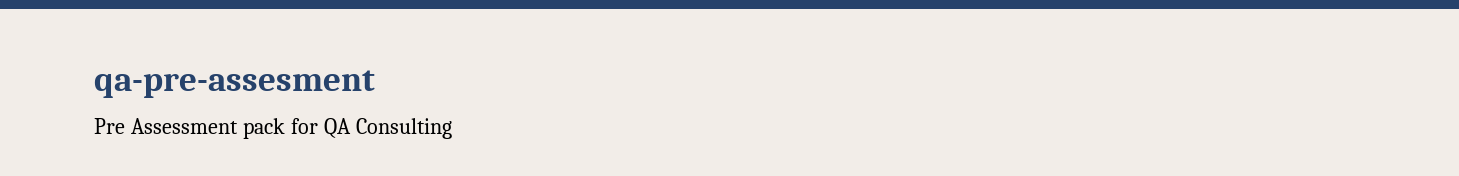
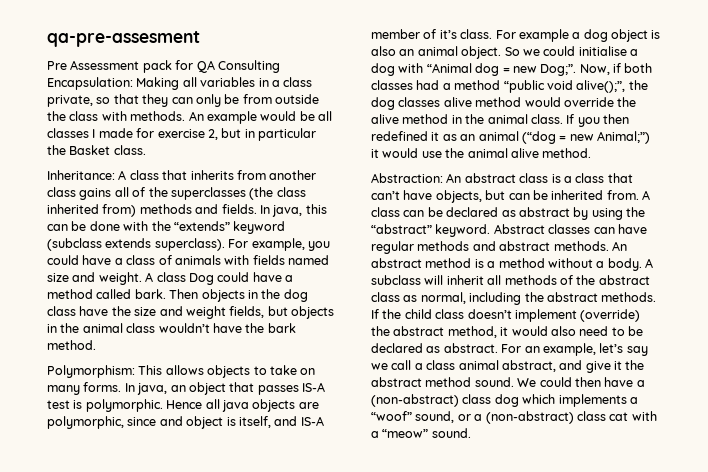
(452, 128) none -> [47,77,313,90] [47,94,319,107] [47,111,332,124] [47,128,316,141] [47,145,146,155] [47,170,317,180] [47,187,306,200] [47,204,327,217] [47,221,286,234] [47,238,330,251] [47,255,329,265] [47,272,293,285] [47,289,308,302] [47,306,334,319] [47,323,296,333] [47,340,96,350] [47,365,316,378] [47,382,325,395] [47,399,319,412] [47,416,324,429] [371,29,661,42] [371,46,638,59] [371,63,653,76] [371,80,648,93] [371,97,637,110] [371,114,629,127] [371,131,650,144] [371,148,592,158] [371,173,633,183] [371,190,650,203] [371,207,645,220] [371,224,647,237] [371,241,627,254] [371,258,653,271] [371,275,650,285] [371,292,657,305] [371,309,641,322] [371,326,643,338] [371,343,648,356] [371,360,645,373] [371,377,645,387] [371,394,638,407] [371,411,657,424] [371,428,471,438] Encapsulation: Making all variables in a class private, so that they can only be from outside the class with methods. An example would be all classes I made for exercise 2, but in particular the Basket class. // Inheritance: A class that inherits from another class gains all of the superclasses (the class inherited from) methods and fields. In java, this can be done with the “extends” keyword (subclass extends superclass). For example, you could have a class of animals with fields named size and weight. A class Dog could have a method called bark. Then objects in the dog class have the size and weight fields, but objects in the animal class wouldn’t have the bark method. // Polymorphism: This allows objects to take on many forms. In java, an object that passes IS-A test is polymorphic. Hence all java objects are polymorphic, since and object is itself, and IS-A member of it’s class. For example a dog object is also an animal object. So we could initialise a dog with “Animal dog = new Dog;”. Now, if both classes had a method “public void alive();”, the dog classes alive method would override the alive method in the animal class. If you then redefined it as an animal (“dog = new Animal;”) it would use the animal alive method. // Abstraction: An abstract class is a class that can’t have objects, but can be inherited from. A class can be declared as abstract by using the “abstract” keyword. Abstract classes can have regular methods and abstract methods. An abstract method is a method without a body. A subclass will inherit all methods of the abstract class as normal, including the abstract methods. If the child class doesn’t implement (override) the abstract method, it would also need to be declared as abstract. For an example, let’s say we call a class animal abstract, and give it the abstract method sound. We could then have a (non-abstract) class dog which implements a “woof” sound, or a (non-abstract) class cat with a “meow” sound.

